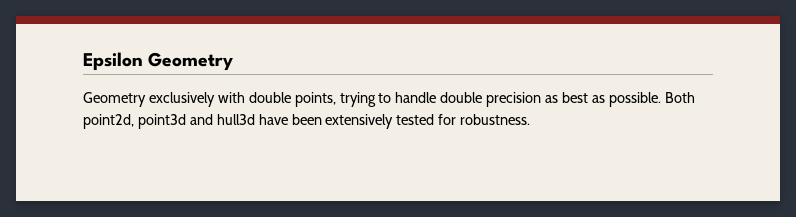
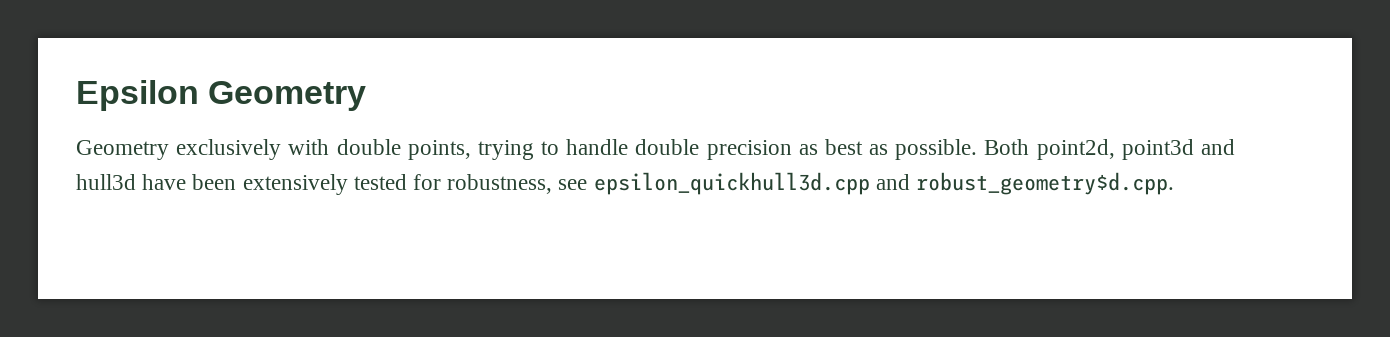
[460,114,531,125] robustness. -> [447,172,1175,195] robustness, see epsilon_quickhull3d.cpp and robust_geometry$d.cpp.

